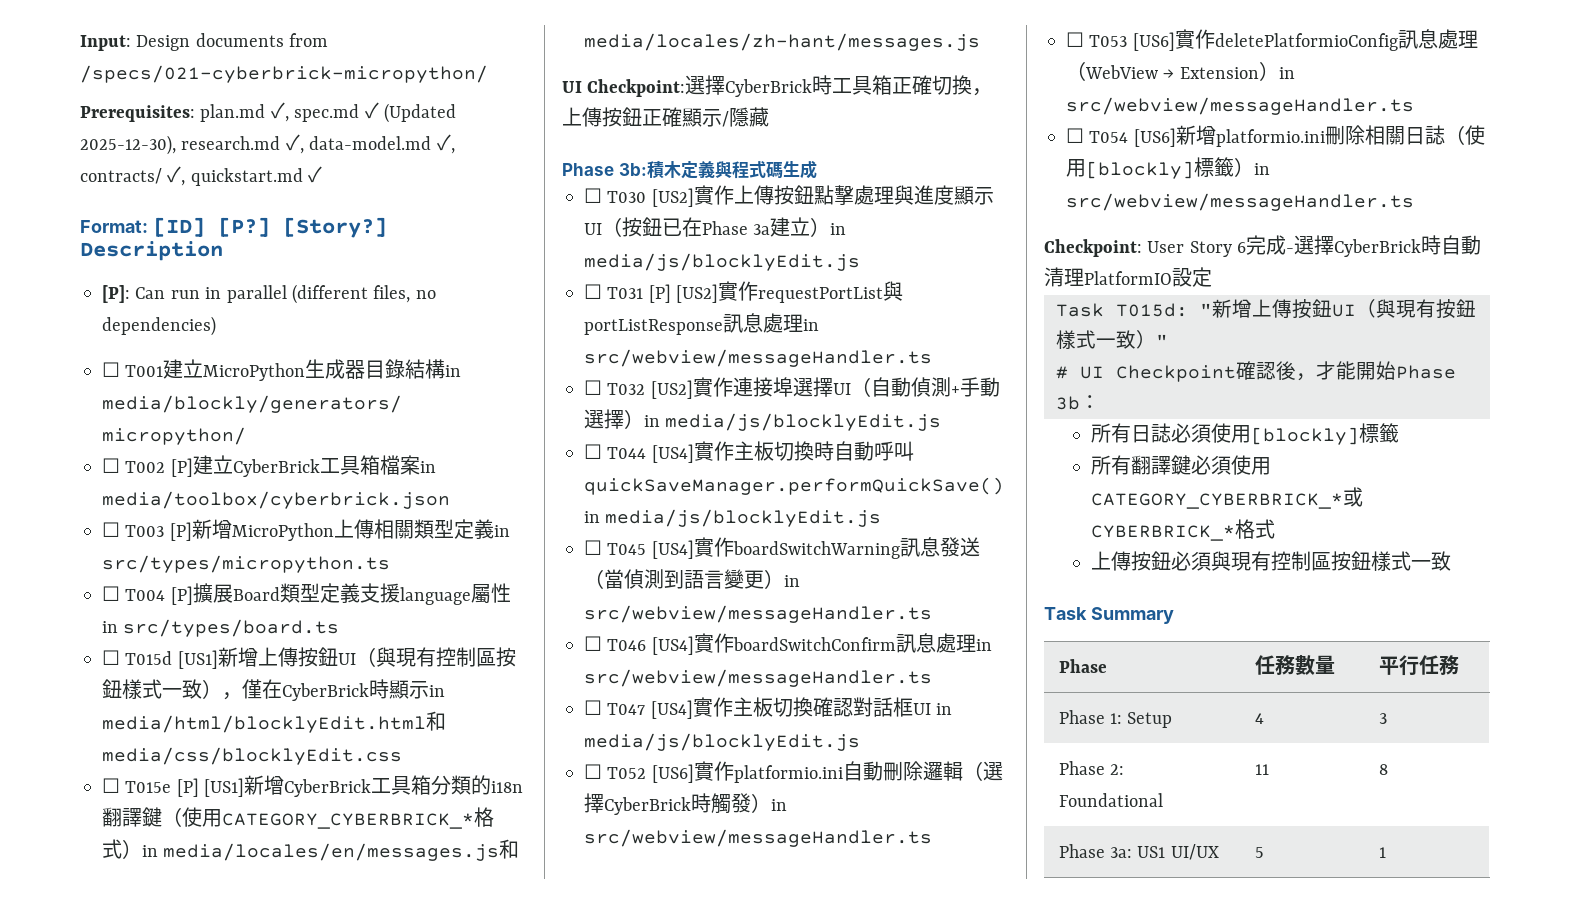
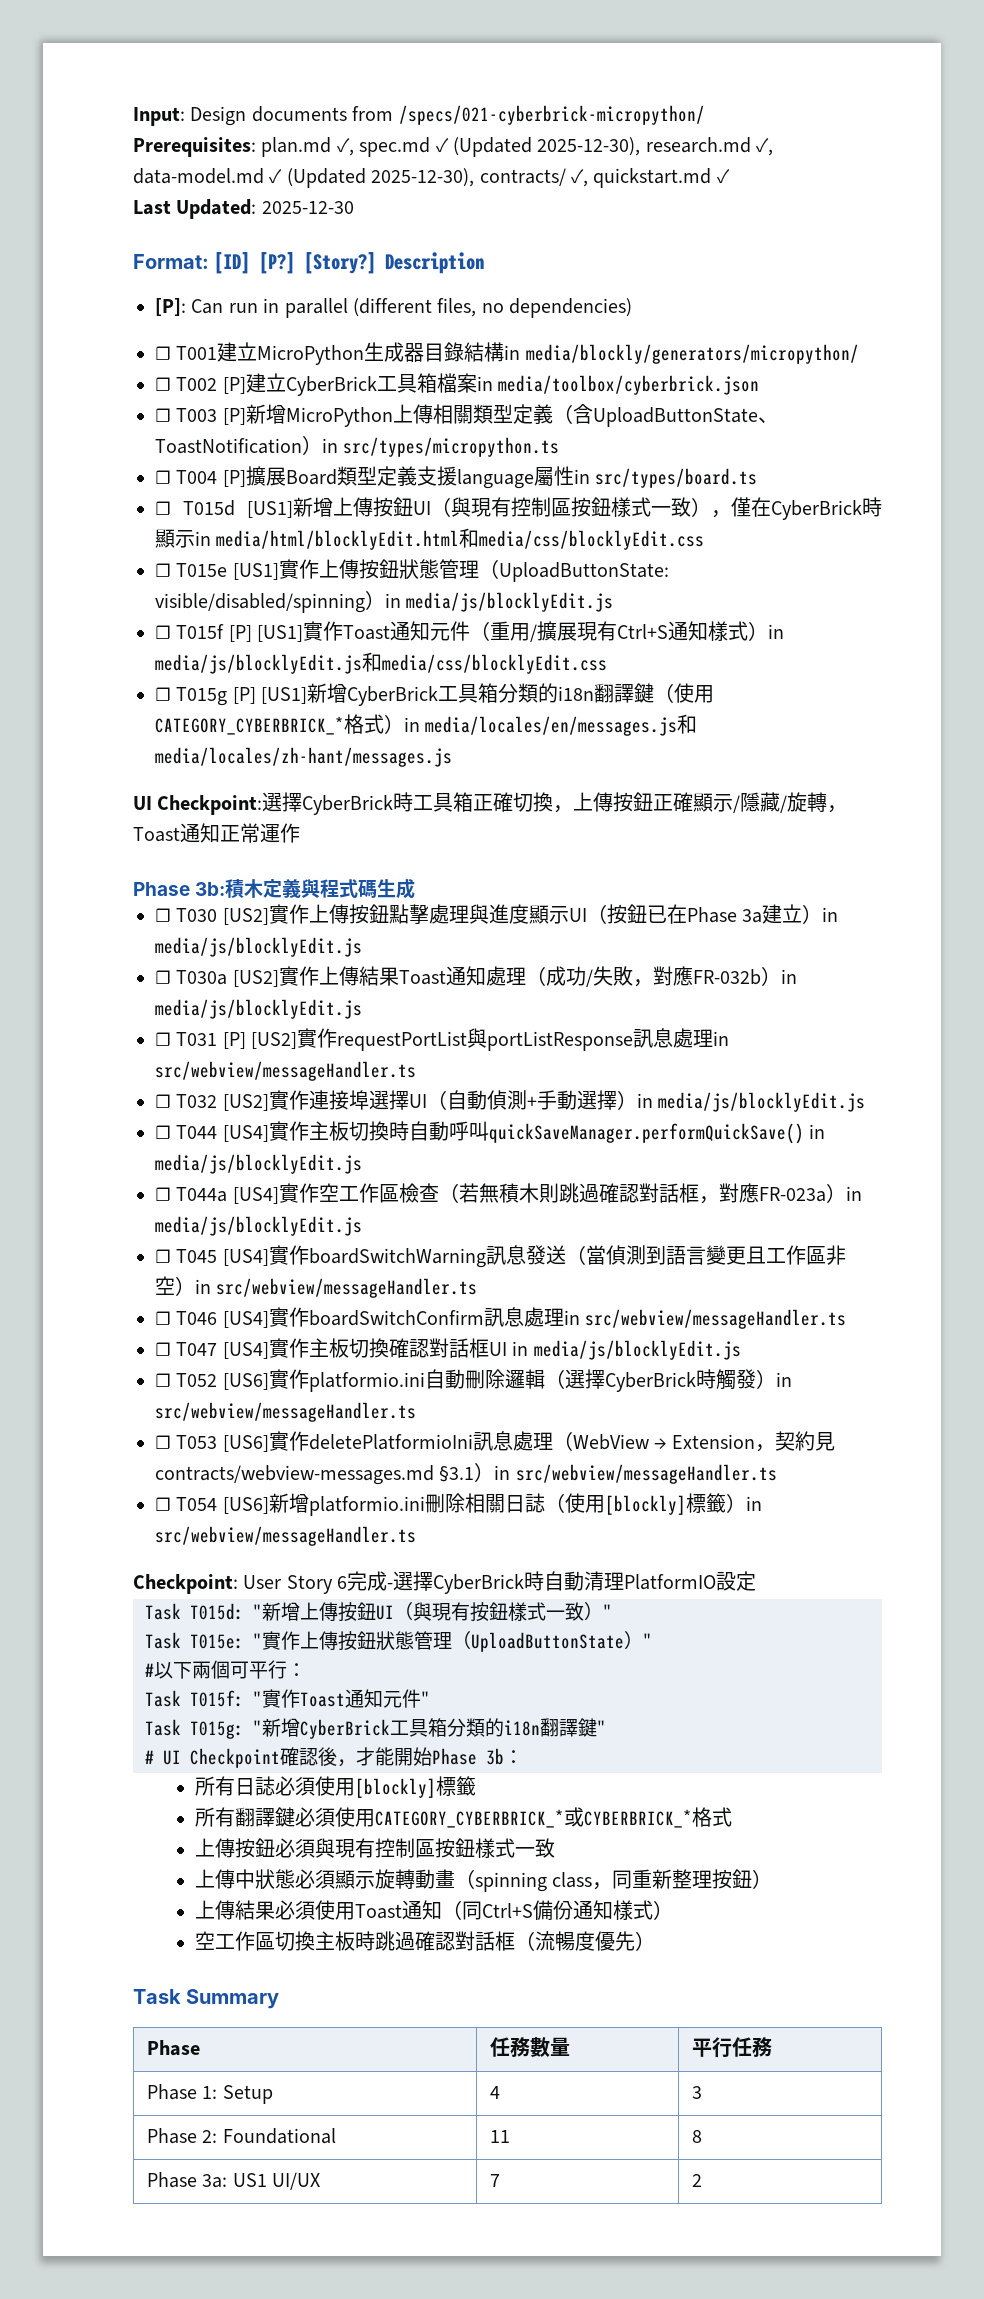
[436,134,455,154] ✓, -> [269,168,475,188] ✓ (Updated 2025-12-30),
(323, 174) none -> [133,199,354,219] // Last Updated: 2025-12-30
(494, 529) none -> [552,404,778,427] [155,435,322,455] （含UploadButtonState、ToastNotification）
(172, 787) none -> [232,559,669,582] [155,590,614,613] [155,621,785,642] [155,652,607,674] [155,687,228,706] [US1]實作上傳按鈕狀態管理（UploadButtonState: visible/disabled/spinning）in media/js/blocklyEdit.js // ☐ T015f [P] [US1]實作Toast通知元件（重用/擴展現有Ctrl+S通知樣式）in media/js/blocklyEdit.js和media/css/blocklyEdit.css // ☐ T015g
(769, 117) none -> [780,792,848,813] [133,823,300,843] /旋轉，Toast通知正常運作
(860, 262) none -> [155,966,797,987] [155,999,362,1019] // ☐ T030a [US2]實作上傳結果Toast通知處理（成功/失敗，對應FR-032b）in media/js/blocklyEdit.js
(882, 518) none -> [155,1183,862,1204] [155,1216,362,1236] // ☐ T044a [US4]實作空工作區檢查（若無積木則跳過確認對話框，對應FR-023a）in media/js/blocklyEdit.js
(764, 579) none -> [745,1245,846,1265] [155,1276,175,1295] 且工作區非空
[1214,33,1398,51] deletePlatformioConfig -> [308,1434,473,1450] deletePlatformioIni
(1259, 73) none -> [754,1431,835,1452] [155,1465,475,1485] ，契約見contracts/webview-messages.md §3.1
(1168, 340) none -> [145,1631,652,1652] [145,1660,306,1679] [145,1689,430,1708] [145,1718,606,1739] // Task T015e: "實作上傳按鈕狀態管理（UploadButtonState）" // #以下兩個可平行： // Task T015f: "實作Toast通知元件" // Task T015g: "新增CyberBrick工具箱分類的i18n翻譯鍵"
(1451, 561) none -> [194,1869,773,1892] [194,1900,673,1921] [194,1931,655,1951] // 上傳中狀態必須顯示旋轉動畫（spinning class，同重新整理按鈕） // 上傳結果必須使用Toast通知（同Ctrl+S備份通知樣式） // 空工作區切換主板時跳過確認對話框（流暢度優先）
[1254,847,1264,858] [1378,847,1386,858] 5 | 1 -> [489,2174,500,2187] [691,2174,702,2187] 7 | 2

